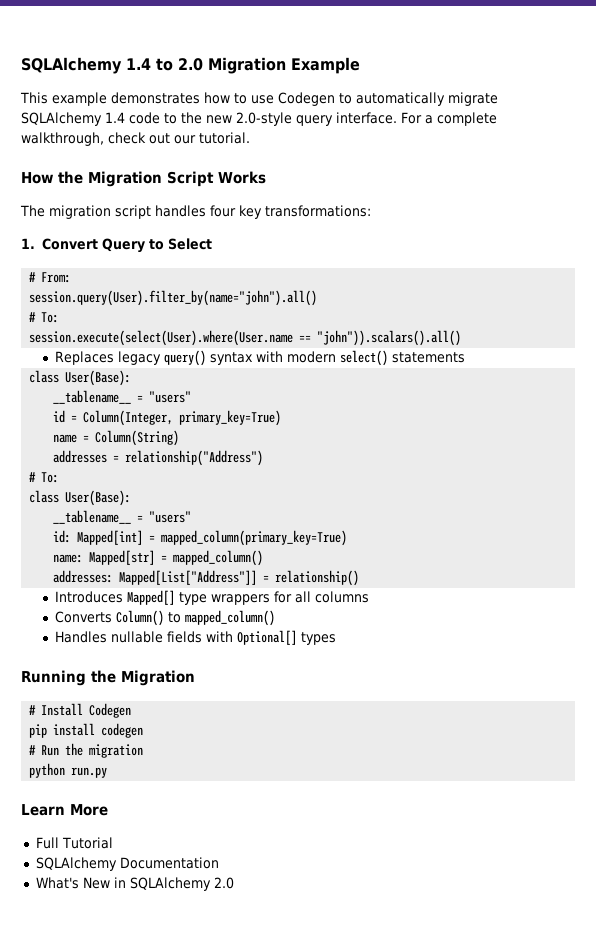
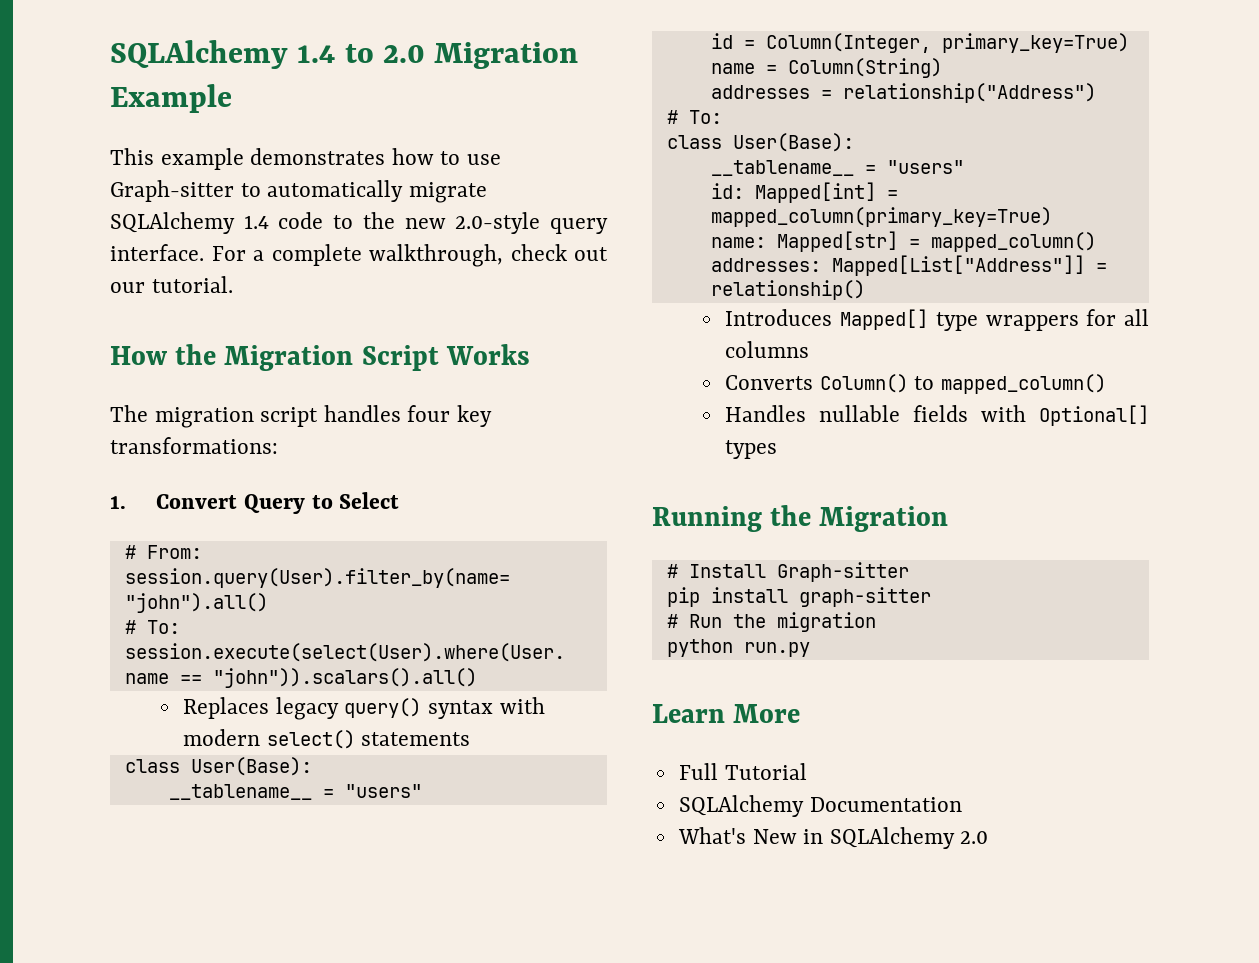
[278,92,335,106] Codegen -> [110,180,234,202] Graph-sitter
[89,703,132,718] Codegen -> [776,562,909,582] Graph-sitter
[101,723,144,738] codegen -> [798,587,931,607] graph-sitter

